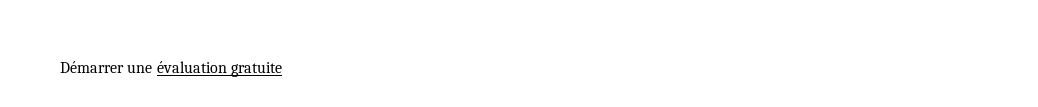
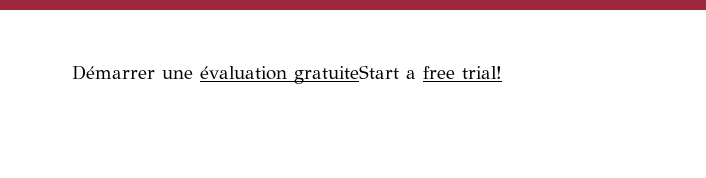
[230,62,282,77] gratuite -> [294,65,502,84] gratuiteStart a free trial!

